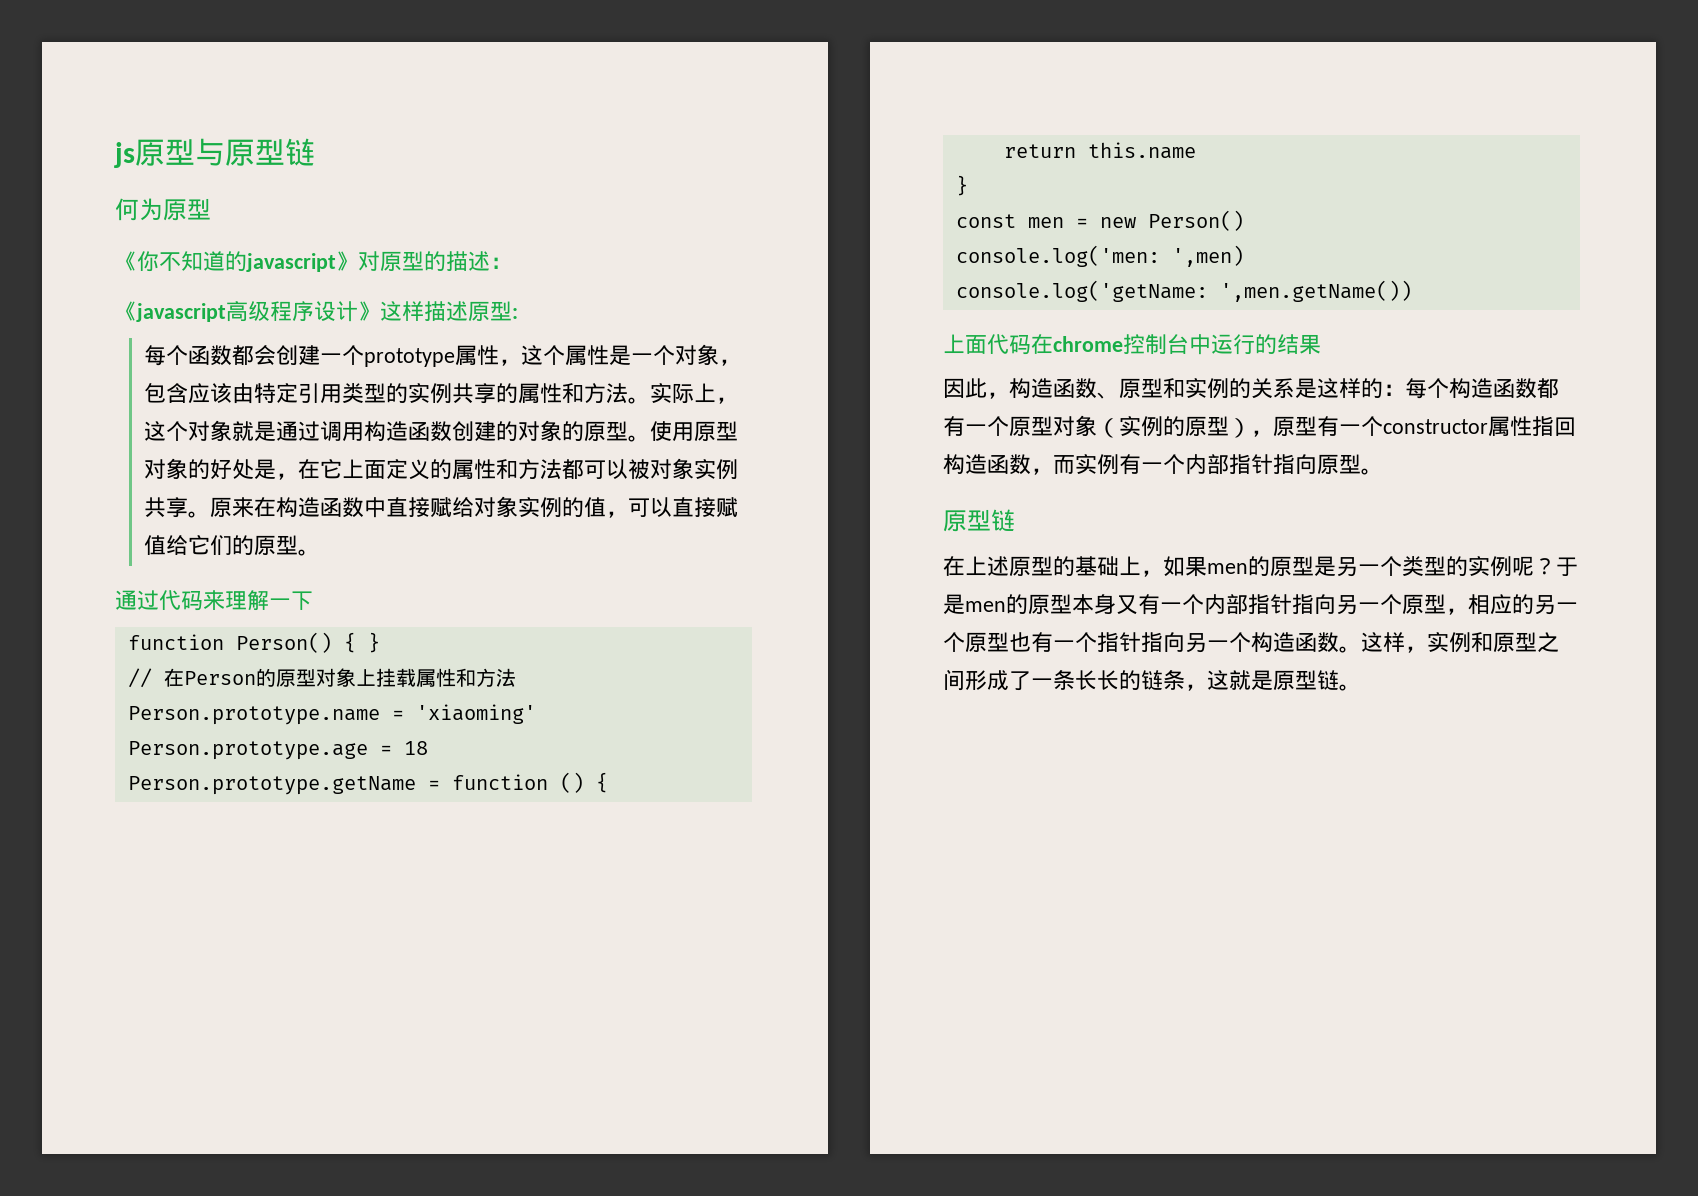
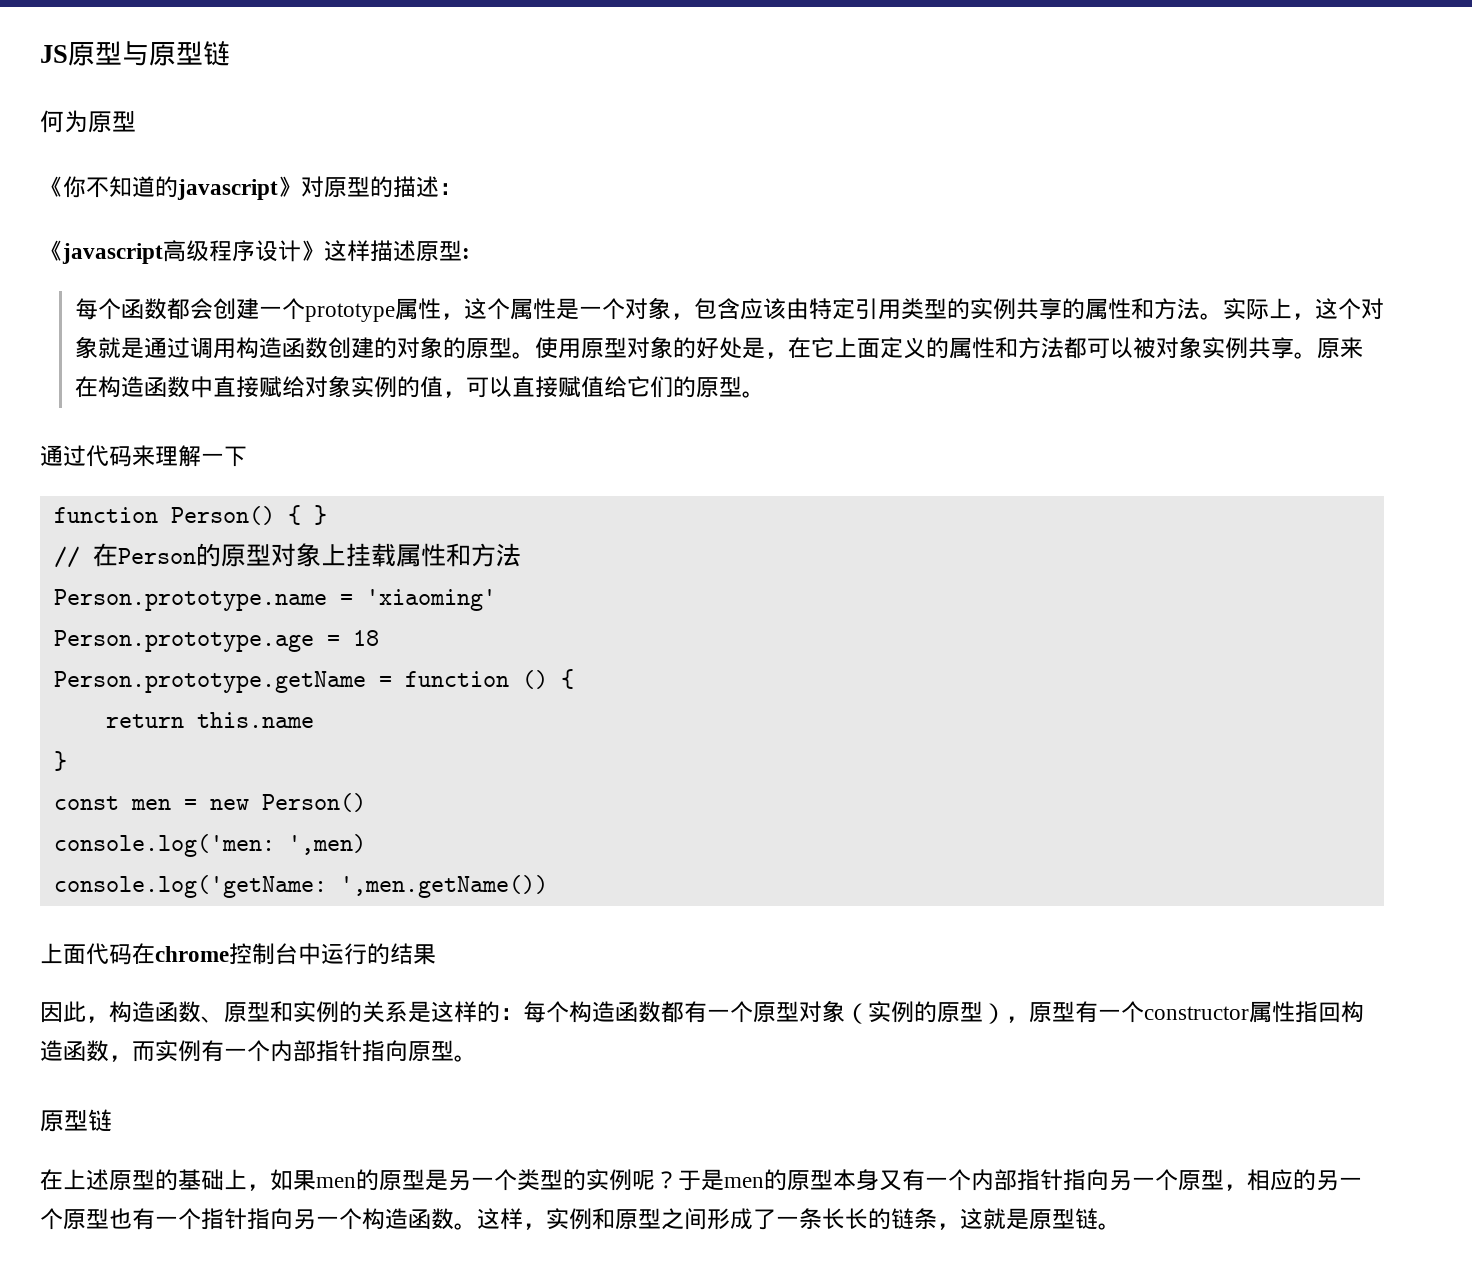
[114,142,135,168] js -> [40,45,68,63] JS

